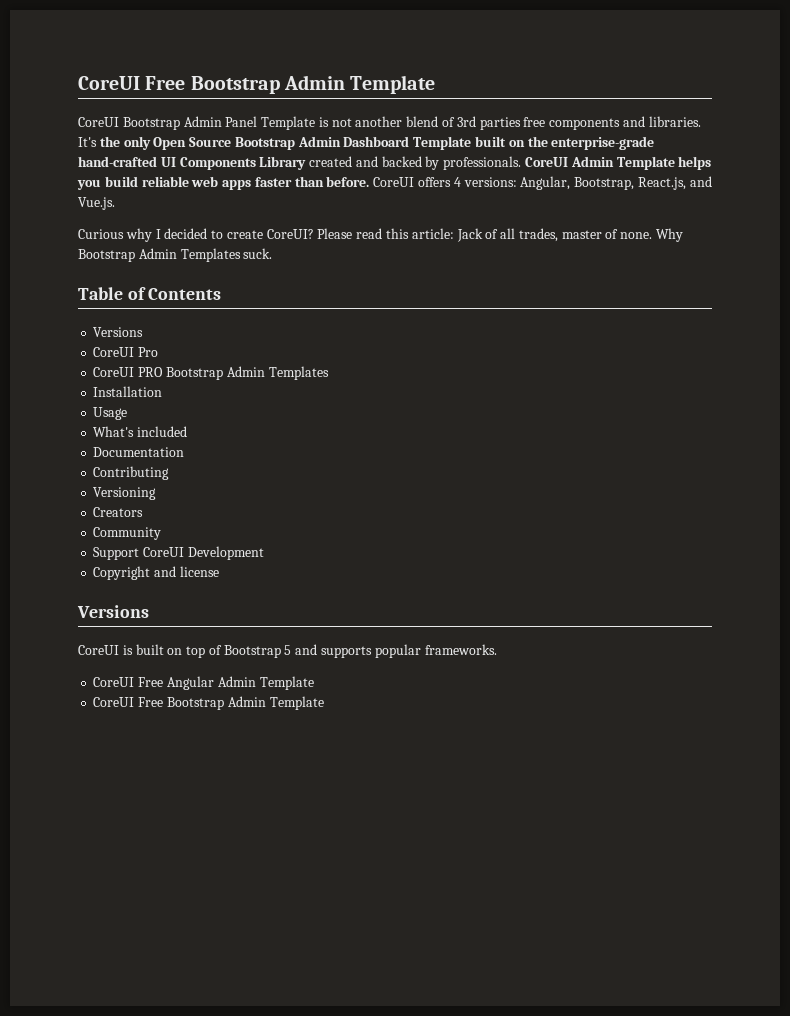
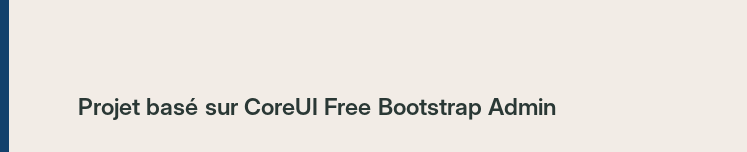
[78,75,436,94] [78,116,701,130] [78,136,655,150] [78,156,712,170] [77,176,712,190] [78,197,115,210] [78,228,684,242] [78,248,273,262] [78,287,222,300] [93,327,144,337] [93,347,159,357] [93,366,329,380] [93,386,163,397] [93,407,128,420] [93,426,188,437] [93,447,185,457] [93,466,170,480] [93,487,157,500] [93,507,144,517] [93,527,162,540] [93,546,264,560] [93,566,219,580] [77,605,149,618] [78,644,497,658] [93,676,314,690] [93,696,324,710] CoreUI Free Bootstrap Admin Template // CoreUI Bootstrap Admin Panel Template is not another blend of 3rd parties free components and libraries. It's the only Open Source Bootstrap Admin Dashboard Template built on the enterprise-grade hand-crafted UI Components Library created and backed by professionals. CoreUI Admin Template helps you build reliable web apps faster than before. CoreUI offers 4 versions: Angular, Bootstrap, React.js, and Vue.js. // Curious why I decided to create CoreUI? Please read this article: Jack of all trades, master of none. Why Bootstrap Admin Templates suck. // Table of Contents // Versions // CoreUI Pro // CoreUI PRO Bootstrap Admin Templates // Installation // Usage // What's included // Documentation // Contributing // Versioning // Creators // Community // Support CoreUI Development // Copyright and license // Versions // CoreUI is built on top of Bootstrap 5 and supports popular frameworks. // CoreUI Free Angular Admin Template // CoreUI Free Bootstrap Admin Template -> [78,98,557,120] Projet basé sur CoreUI Free Bootstrap Admin

